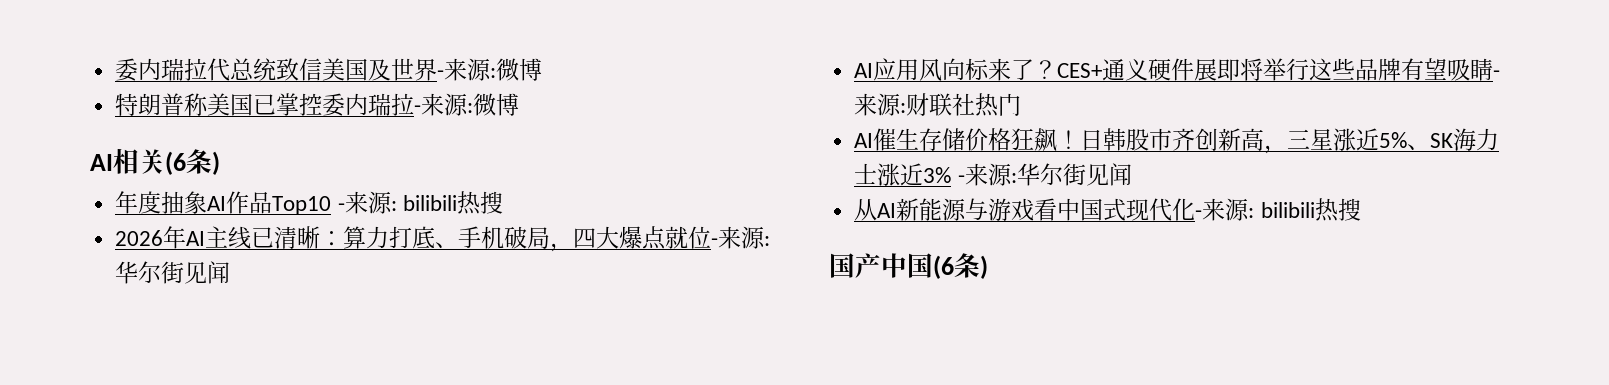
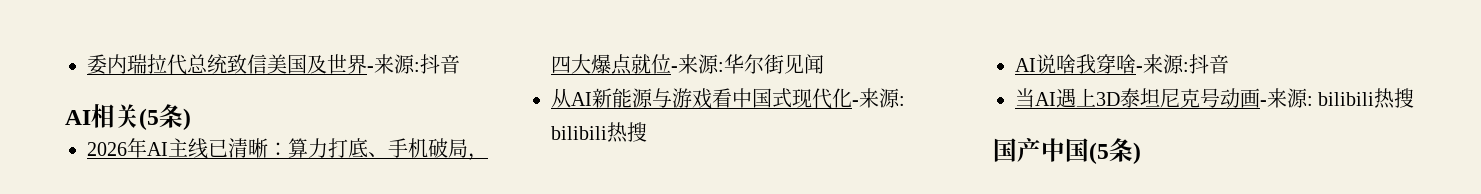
[496,58,543,81] [115,93,520,117] 微博 // 特朗普称美国已掌控委内瑞拉-来源:微博 -> [420,54,460,74] 抖音
[165,149,220,175] [115,191,503,215] (6条) // 年度抽象AI作品Top10 -来源: bilibili热搜 -> [139,104,191,130] (5条)
[854,58,1501,81] [854,93,1022,117] [854,128,1500,154] [854,163,1132,186] // AI应用风向标来了？CES+通义硬件展即将举行这些品牌有望吸睛-来源:财联社热门 // AI催生存储价格狂飙！日韩股市齐创新高，三星涨近5%、SK海力士涨近3% -来源:华尔街见闻 -> (824, 64) none
(1361, 209) none -> [1015,54,1229,74] [1015,88,1415,109] // AI说啥我穿啥-来源:抖音 // 当AI遇上3D泰坦尼克号动画-来源: bilibili热搜
[933,255,954,279] (6 -> [1089,142,1109,164] (5

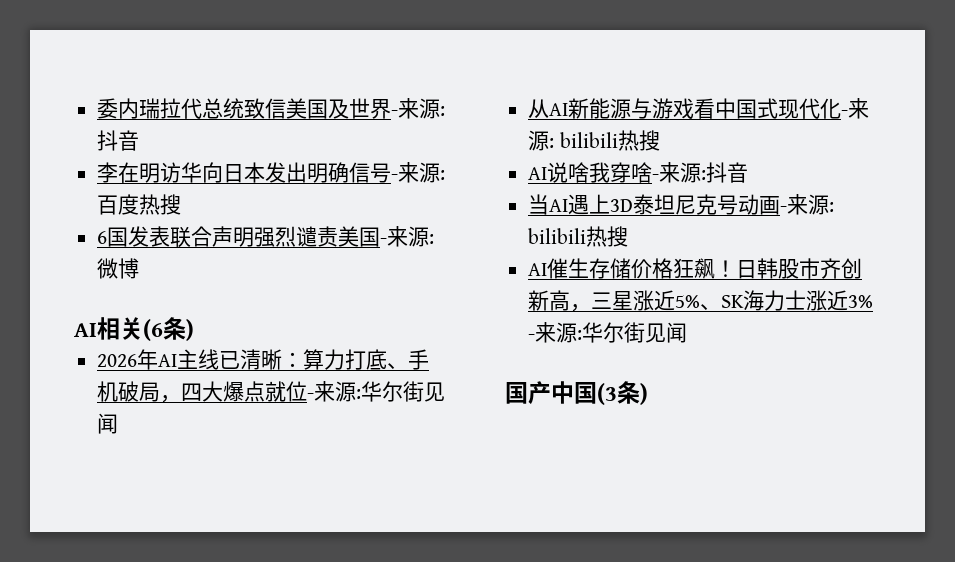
(460, 64) none -> [97,162,446,183] [97,194,182,215] [97,226,435,248] [97,258,140,279] // 李在明访华向日本发出明确信号-来源:百度热搜 // 6国发表联合声明强烈谴责美国-来源:微博
[139,108,159,130] (5 -> [143,319,163,341] (6
(1415, 98) none -> [528,258,863,279] [528,290,874,312] [528,322,688,343] // AI催生存储价格狂飙！日韩股市齐创新高，三星涨近5%、SK海力士涨近3% -来源:华尔街见闻
[1089,142,1109,164] (5 -> [597,383,617,405] (3

